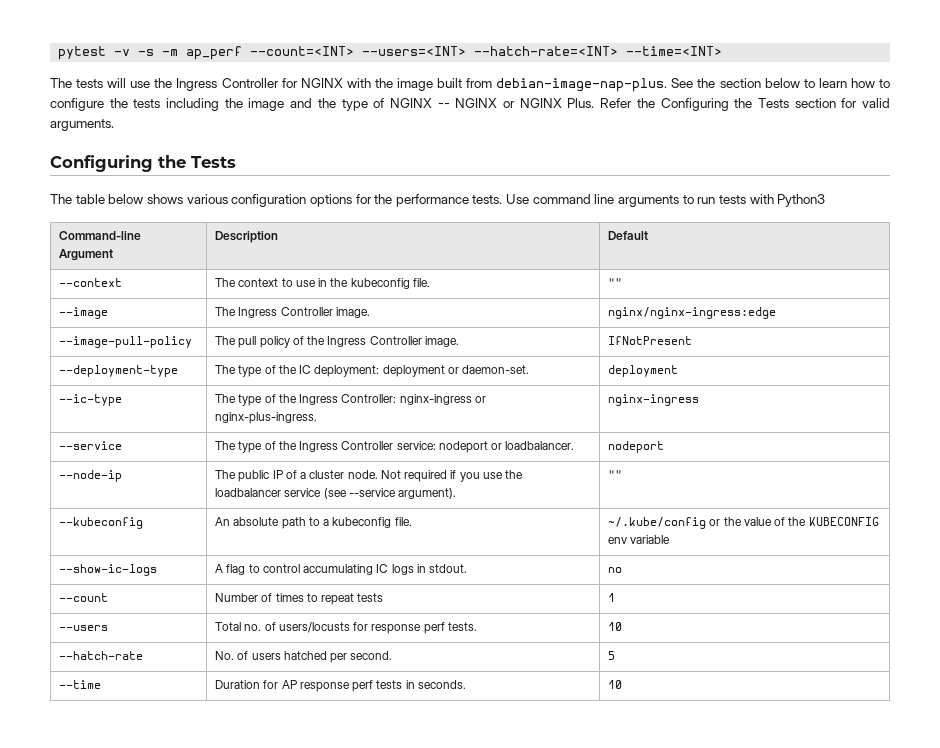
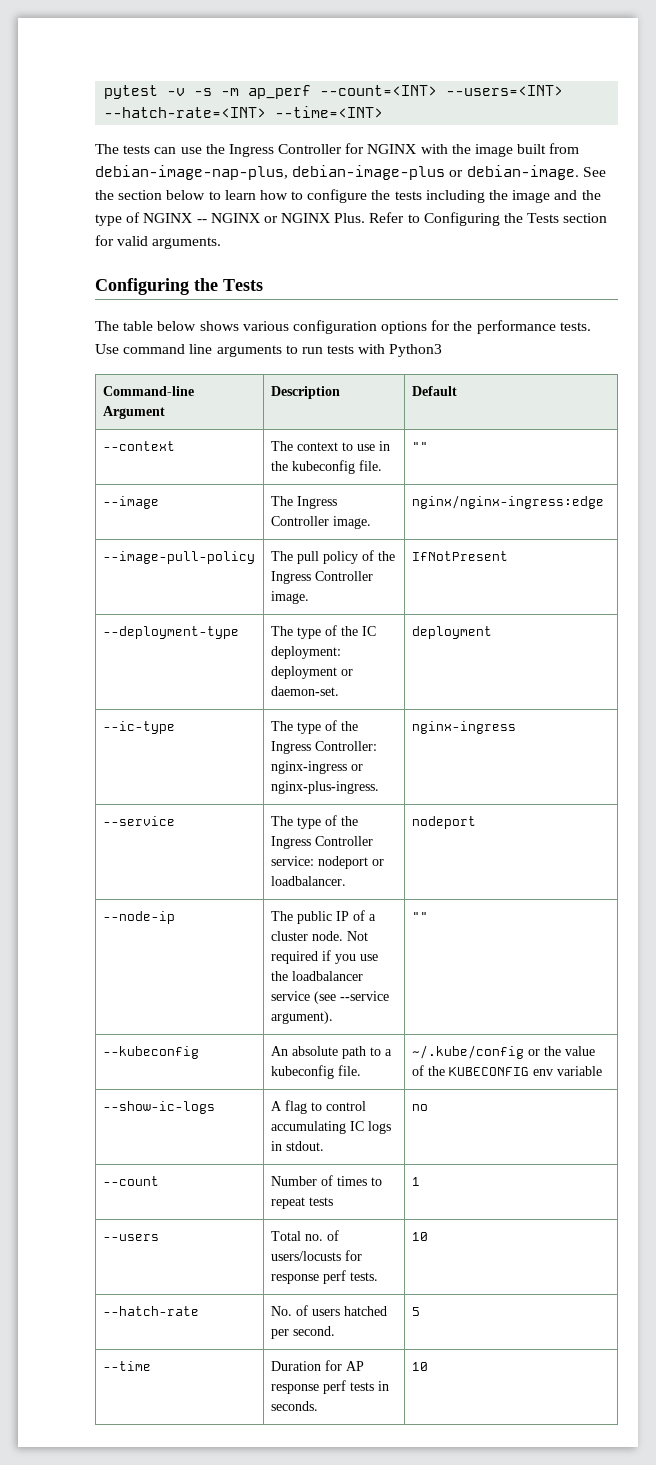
[107,78,127,88] will -> [154,147,177,154] can
[496,78,668,92] debian-image-nap-plus. -> [95,165,579,180] debian-image-nap-plus, debian-image-plus or debian-image.
[636,98,655,108] the -> [407,214,420,223] to

